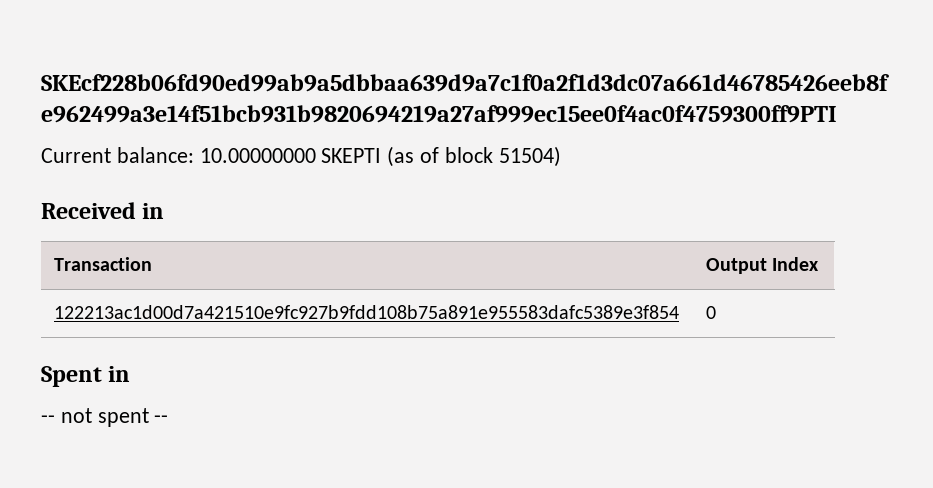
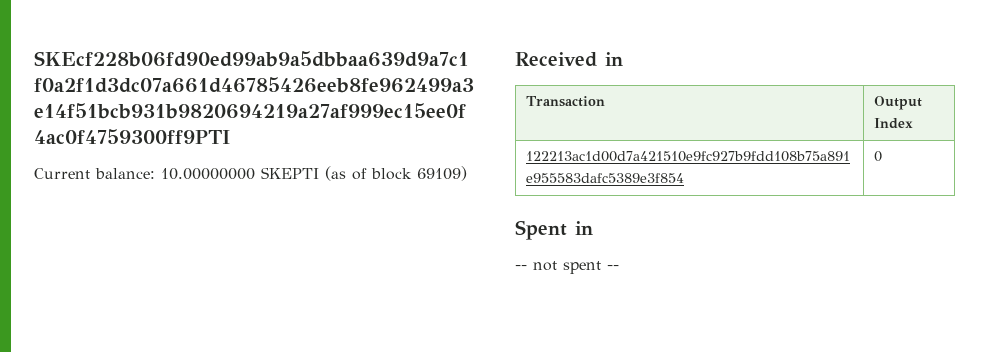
[498,146,561,167] 51504) -> [417,166,467,181] 69109)

